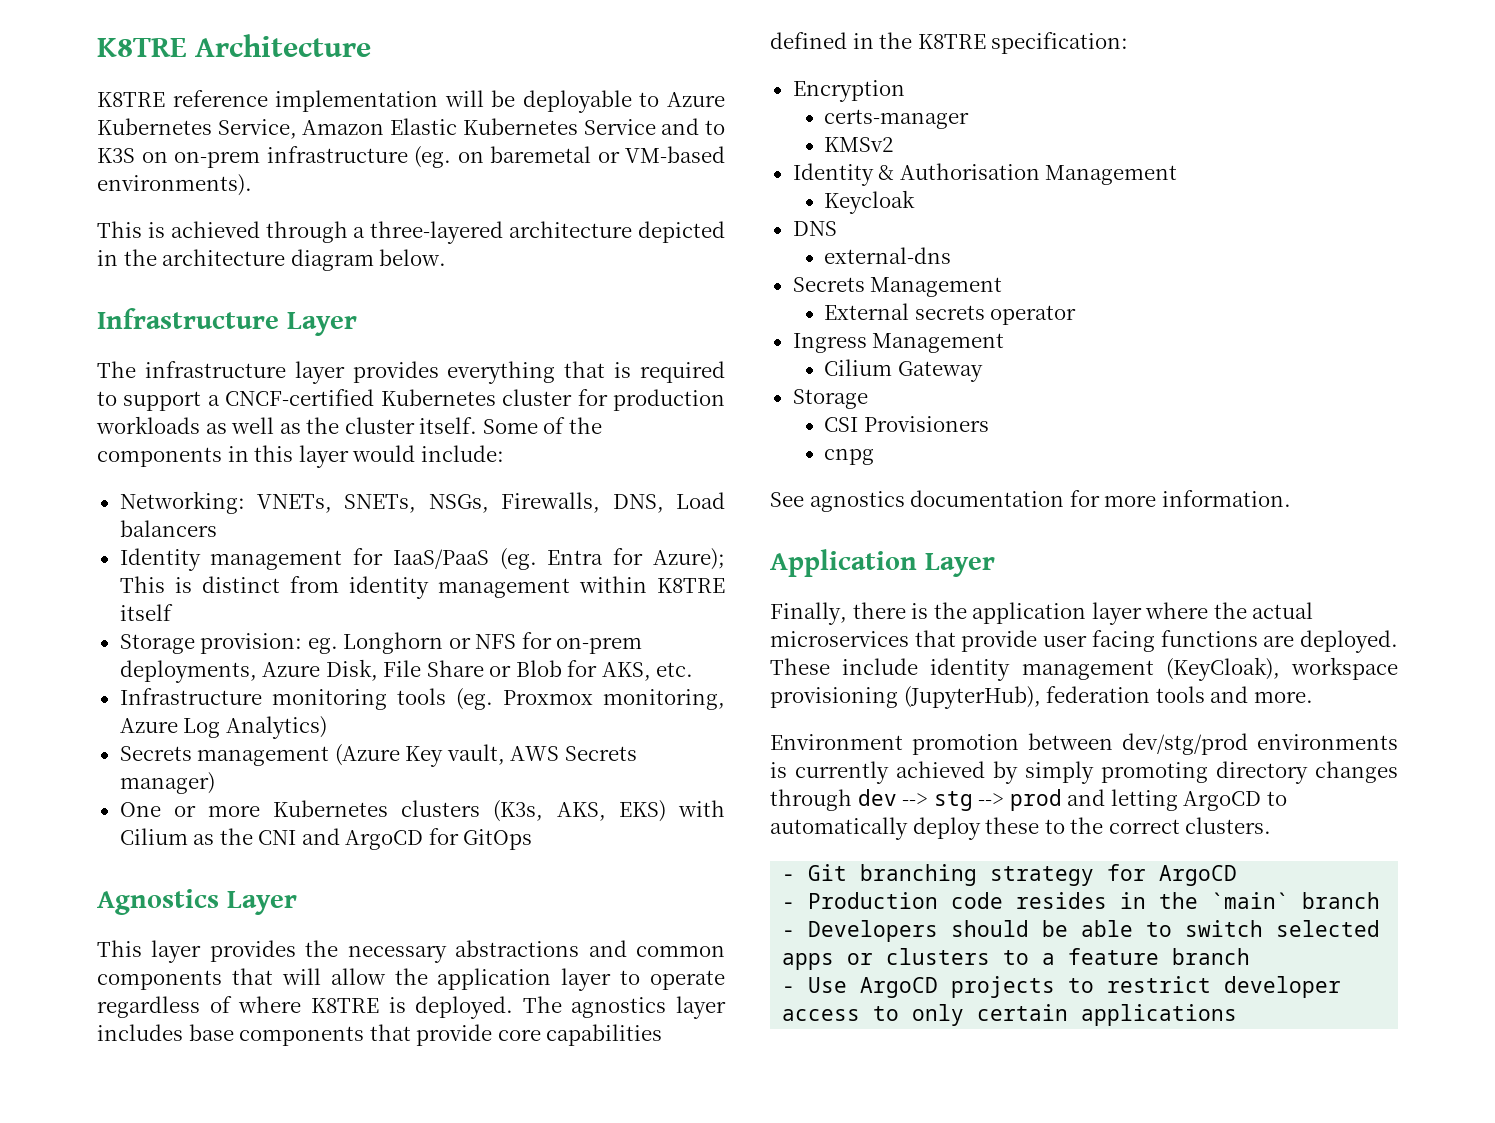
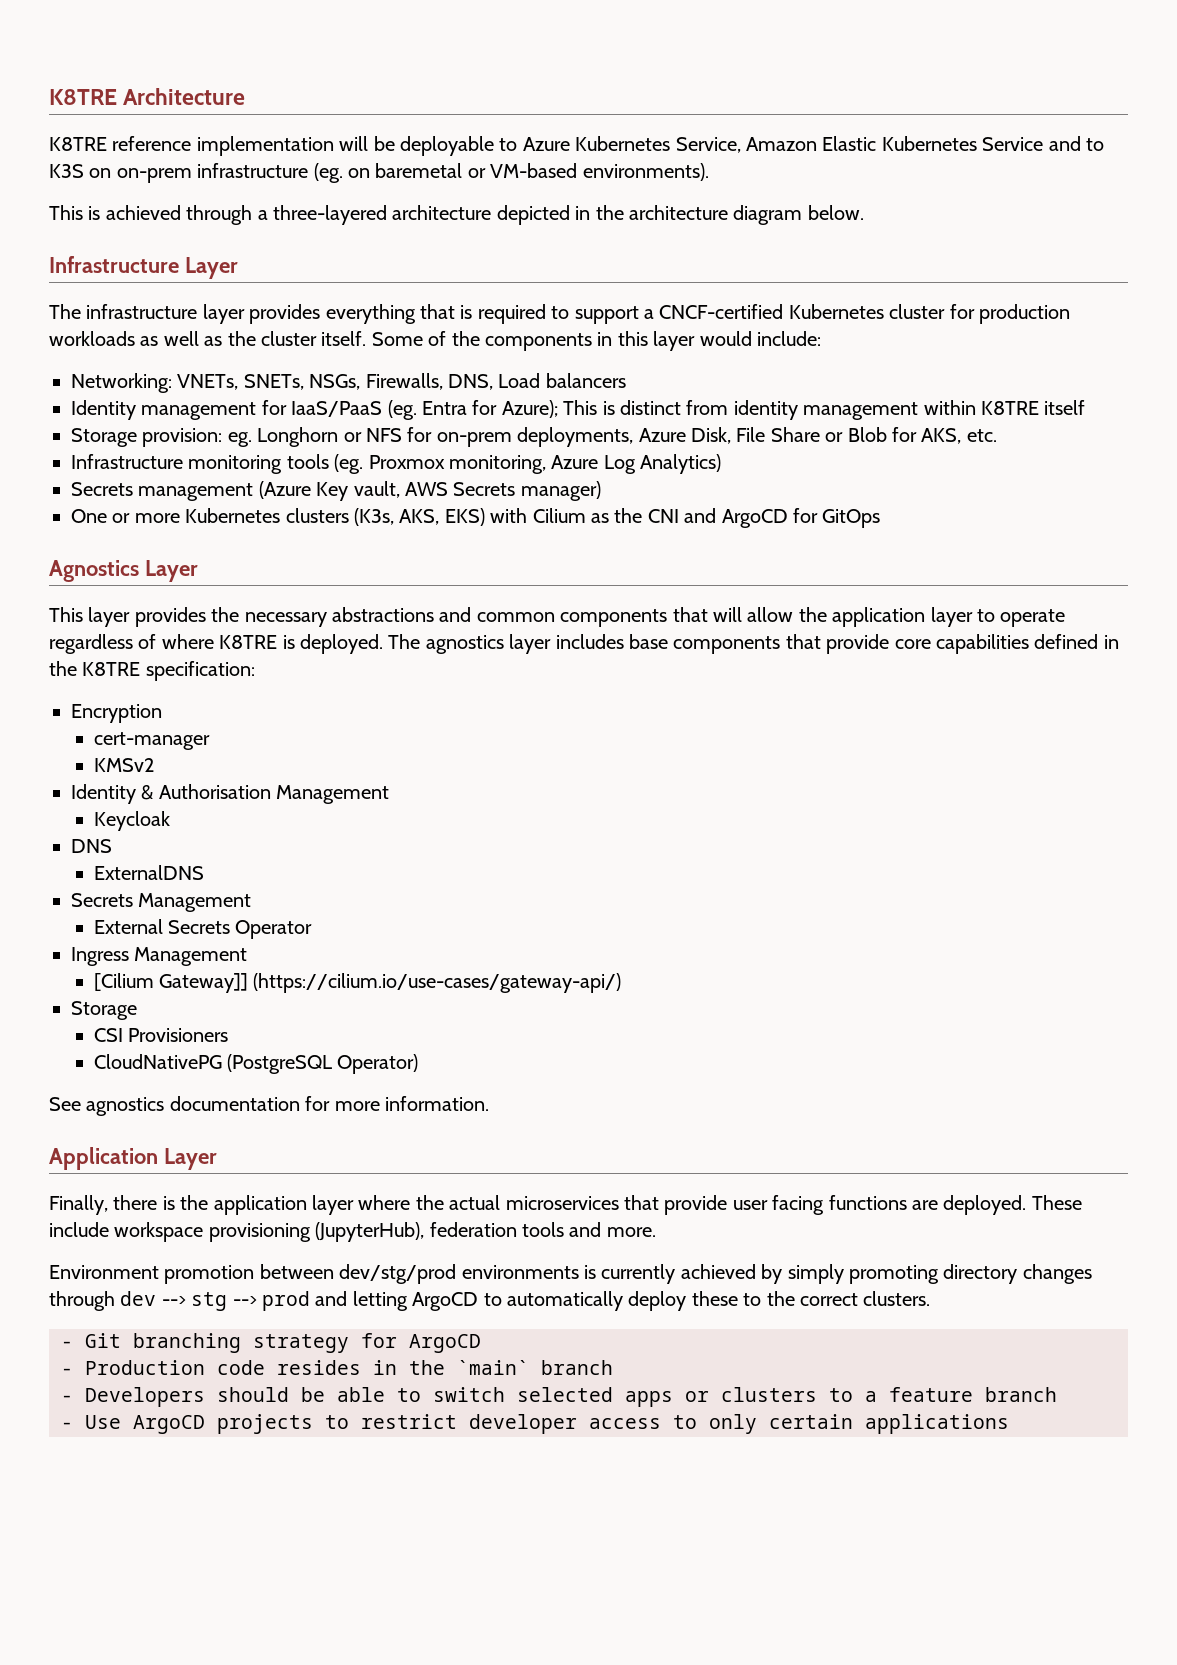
[824,109,970,129] certs-manager -> [93,732,210,750] cert-manager
[824,247,952,264] external-dns -> [93,865,204,880] ExternalDNS
[914,305,1077,325] secrets operator -> [168,920,313,939] Secrets Operator
[824,359,983,382] Cilium Gateway -> [93,973,622,993] [Cilium Gateway]] (https://cilium.io/use-cases/gateway-api/)
[824,448,875,465] cnpg -> [93,1054,419,1074] CloudNativePG (PostgreSQL Operator)
[930,657,1280,681] identity management (KeyCloak), -> (109, 1229) none

